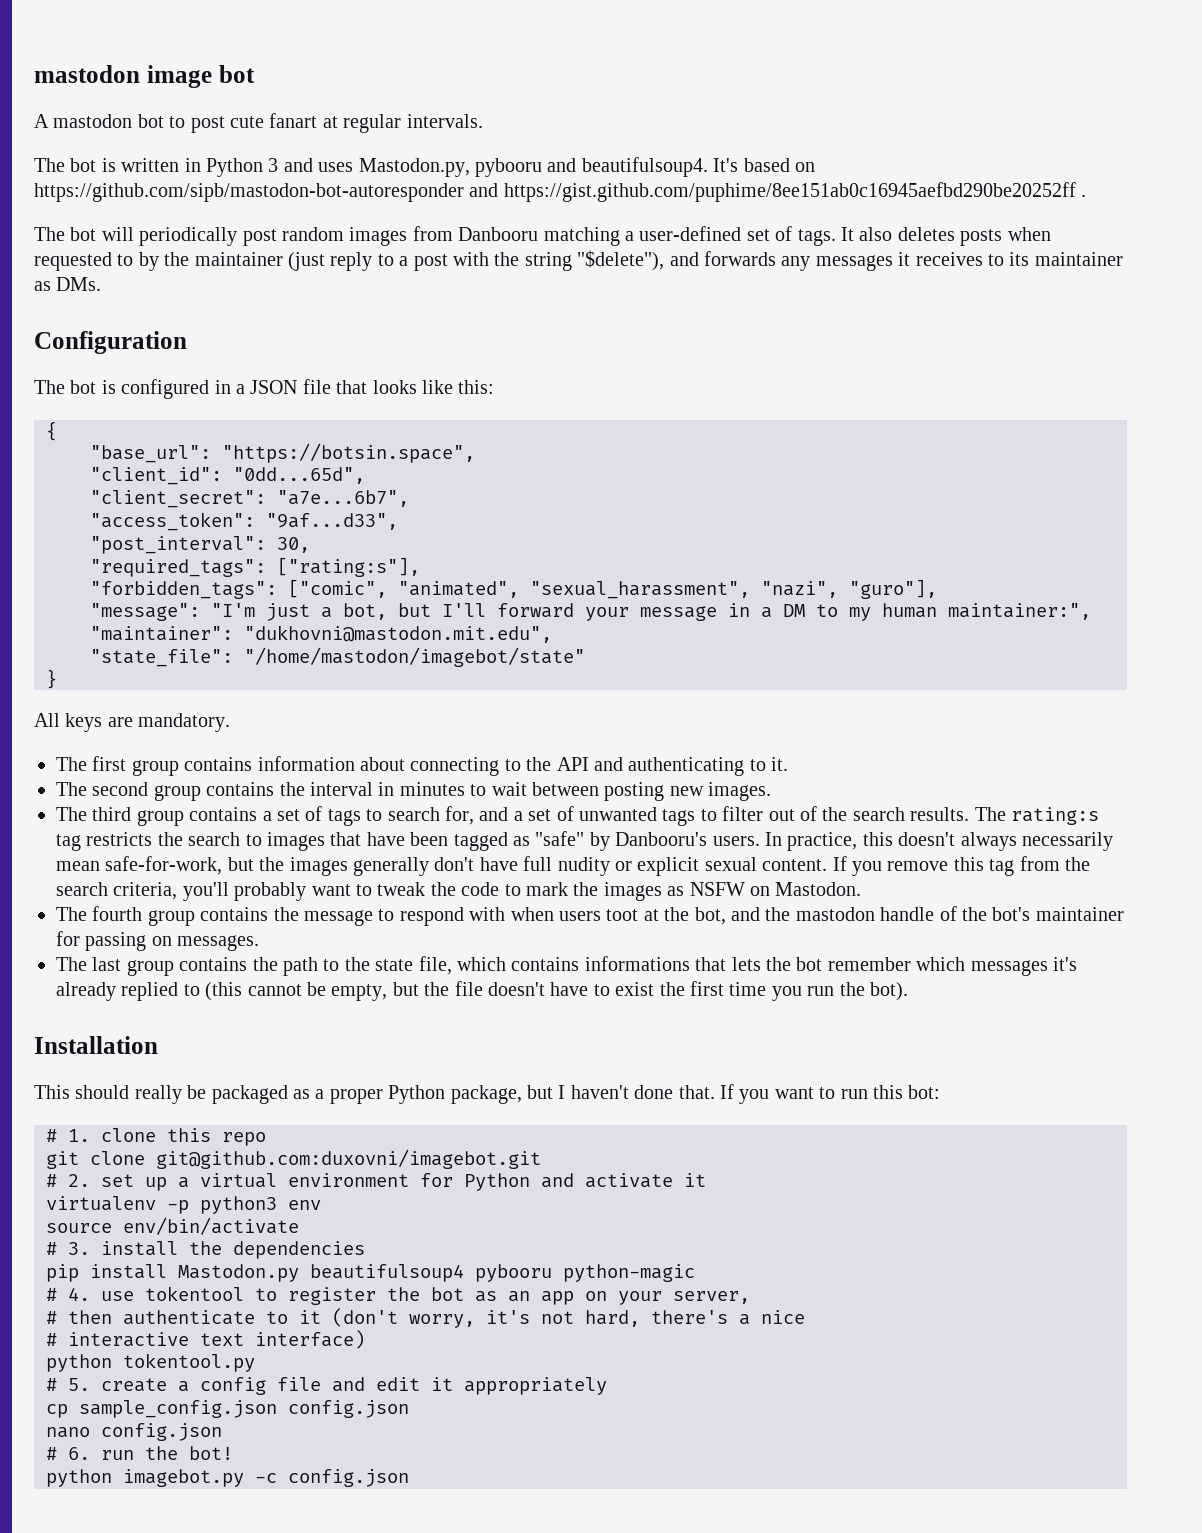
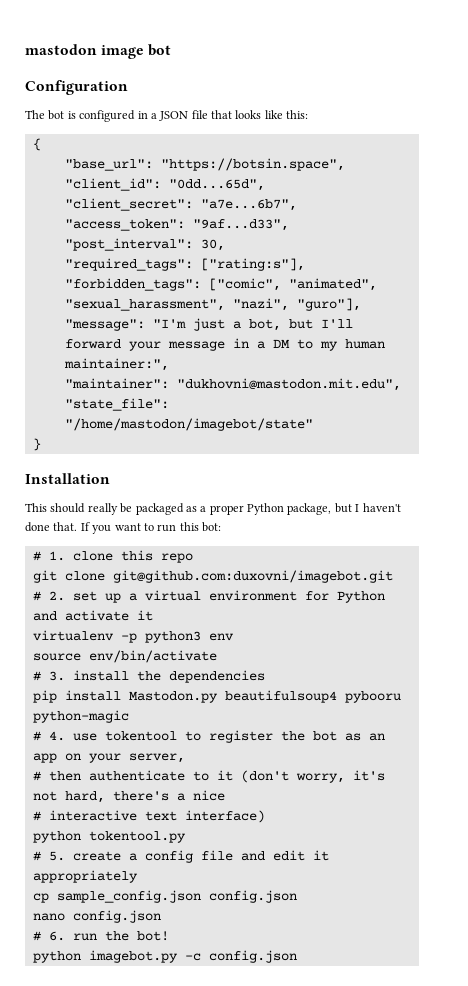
[34,113,483,133] [34,157,815,177] [34,182,1087,202] [34,226,1051,246] [34,250,1123,271] [34,277,102,291] // A mastodon bot to post cute fanart at regular intervals. // The bot is written in Python 3 and uses Mastodon.py, pybooru and beautifulsoup4. It's based on https://github.com/sipb/mastodon-bot-autoresponder and https://gist.github.com/puphime/8ee151ab0c16945aefbd290be20252ff . // The bot will periodically post random images from Danbooru matching a user-defined set of tags. It also deletes posts when requested to by the maintainer (just reply to a post with the string "$delete"), and forwards any messages it receives to its maintainer as DMs. -> (172, 50) none
[34,713,231,732] [56,756,789,776] [56,782,772,801] [56,806,1099,826] [56,831,1113,851] [56,856,1090,876] [56,882,862,901] [56,906,1124,926] [56,931,260,951] [56,956,1077,976] [56,981,908,1001] // All keys are mandatory. // The first group contains information about connecting to the API and authenticating to it. // The second group contains the interval in minutes to wait between posting new images. // The third group contains a set of tags to search for, and a set of unwanted tags to filter out of the search results. The rating:s tag restricts the search to images that have been tagged as "safe" by Danbooru's users. In practice, this doesn't always necessarily mean safe-for-work, but the images generally don't have full nudity or explicit sexual content. If you remove this tag from the search criteria, you'll probably want to tweak the code to mark the images as NSFW on Mastodon. // The fourth group contains the message to respond with when users toot at the bot, and the mastodon handle of the bot's maintainer for passing on messages. // The last group contains the path to the state file, which contains informations that lets the bot remember which messages it's already replied to (this cannot be empty, but the file doesn't have to exist the first time you run the bot). -> (41, 444) none

